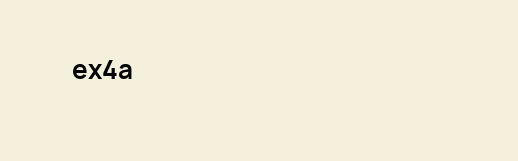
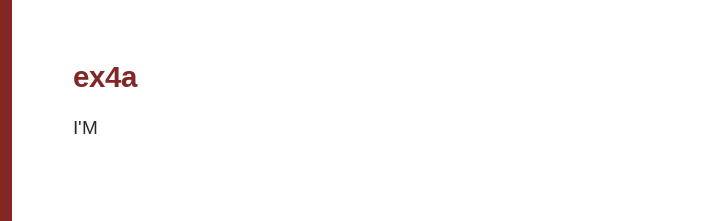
(133, 69) none -> [73,121,98,134] // I'M

